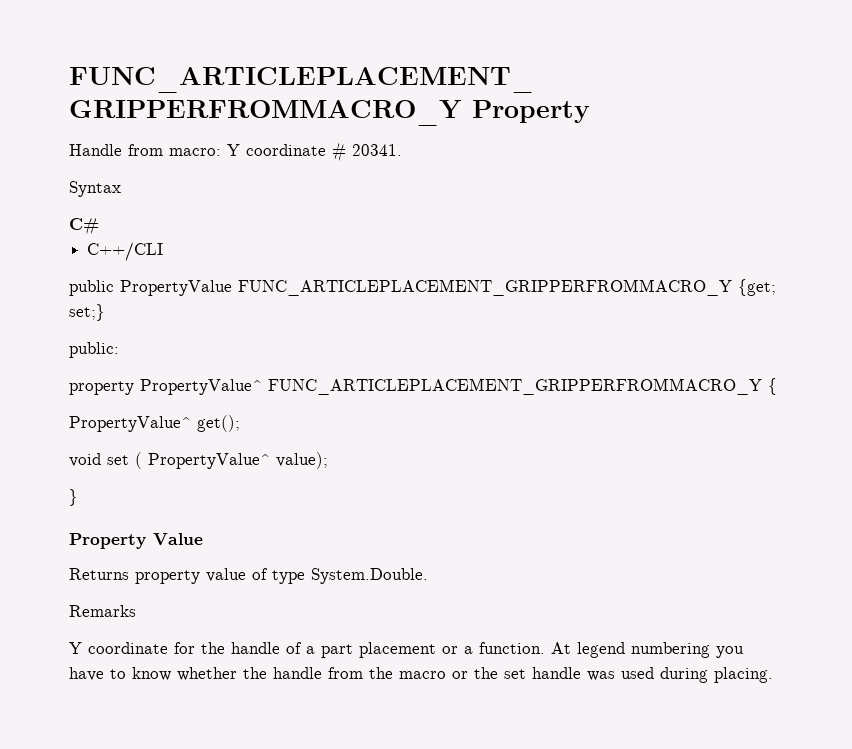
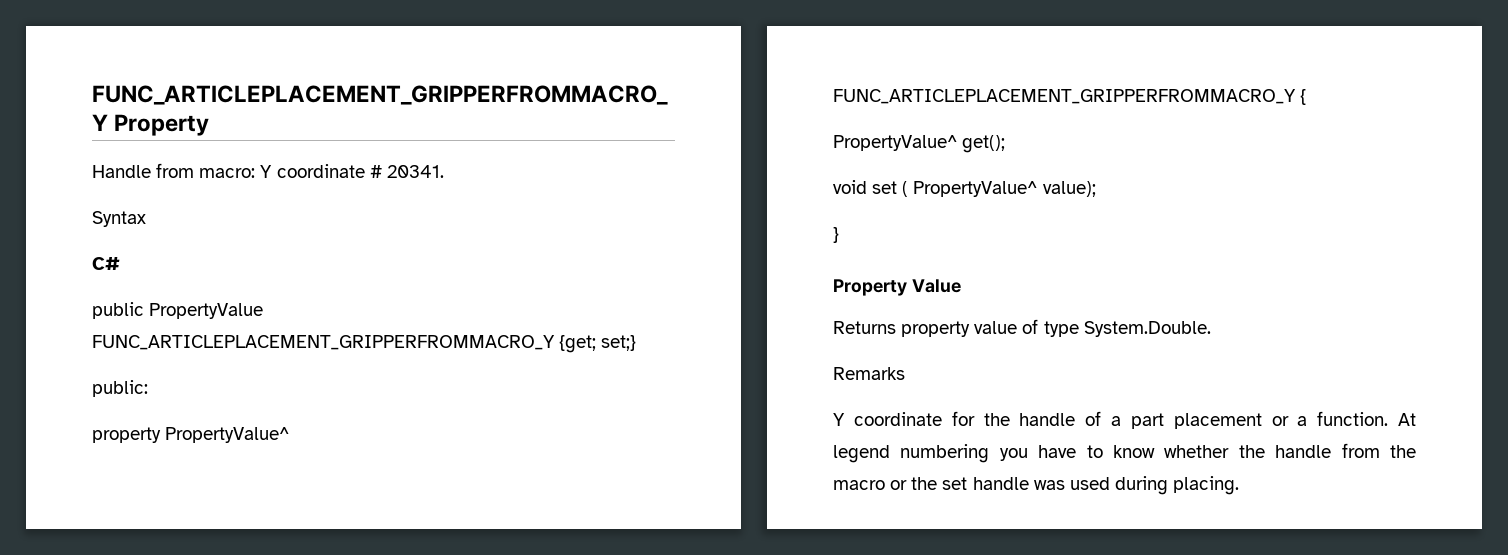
[87,242,164,261] // C++/CLI -> (120, 263) none

